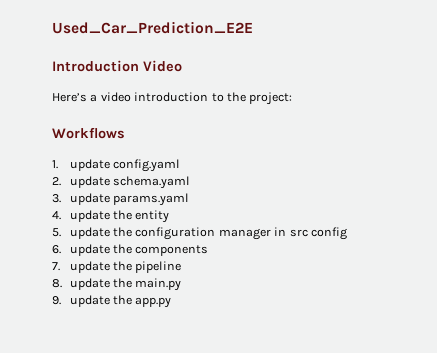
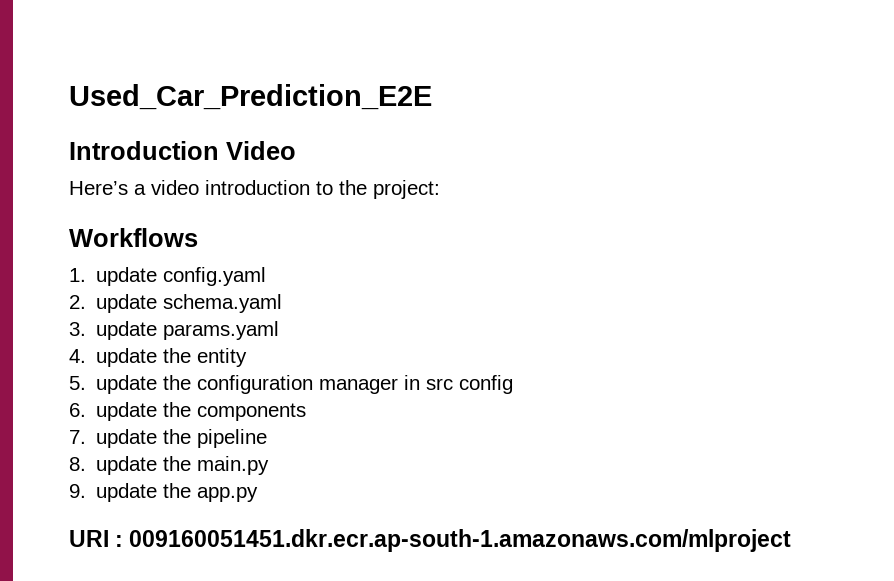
(172, 302) none -> [69,529,792,552] // URI : 009160051451.dkr.ecr.ap-south-1.amazonaws.com/mlproject

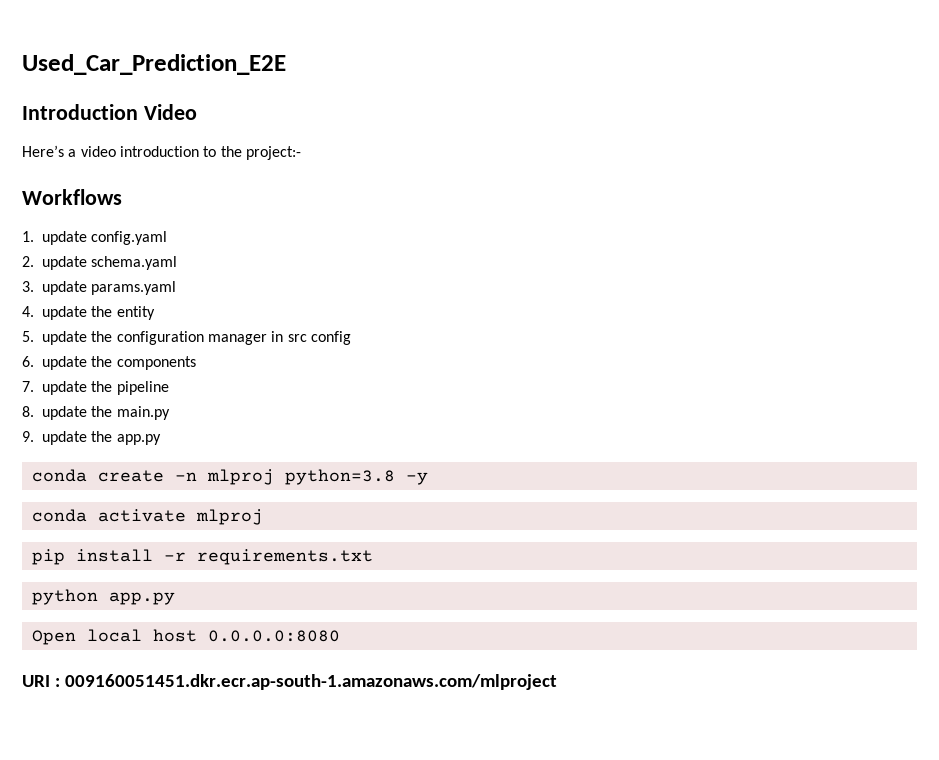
[373,180,440,199] project: -> [245,146,301,160] project:-
(259, 494) none -> [31,469,428,485] [31,509,263,525] [31,549,373,565] [31,589,175,605] [31,629,340,645] // conda create -n mlproj python=3.8 -y // conda activate mlproj // pip install -r requirements.txt // python app.py // Open local host 0.0.0.0:8080

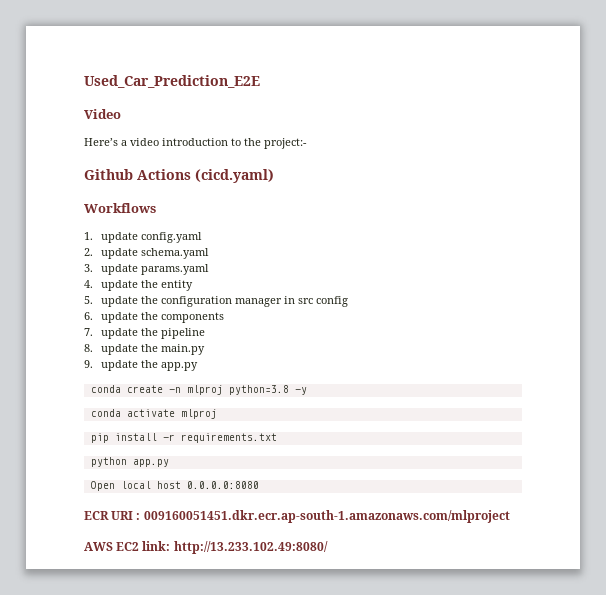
[22,104,138,120] Introduction -> (260, 81) none
(301, 153) none -> [84,169,274,183] // Github Actions (cicd.yaml)
(340, 636) none -> [84,511,109,520] ECR
(557, 682) none -> [84,541,328,554] // AWS EC2 link: http://13.233.102.49:8080/

